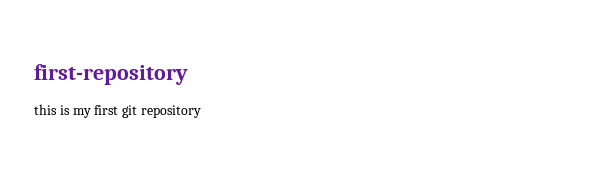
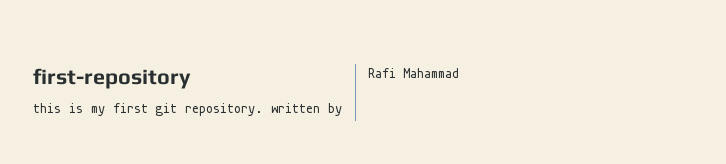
[140,105,201,118] repository -> [185,103,342,116] [368,68,459,78] repository. written by Rafi Mahammad

